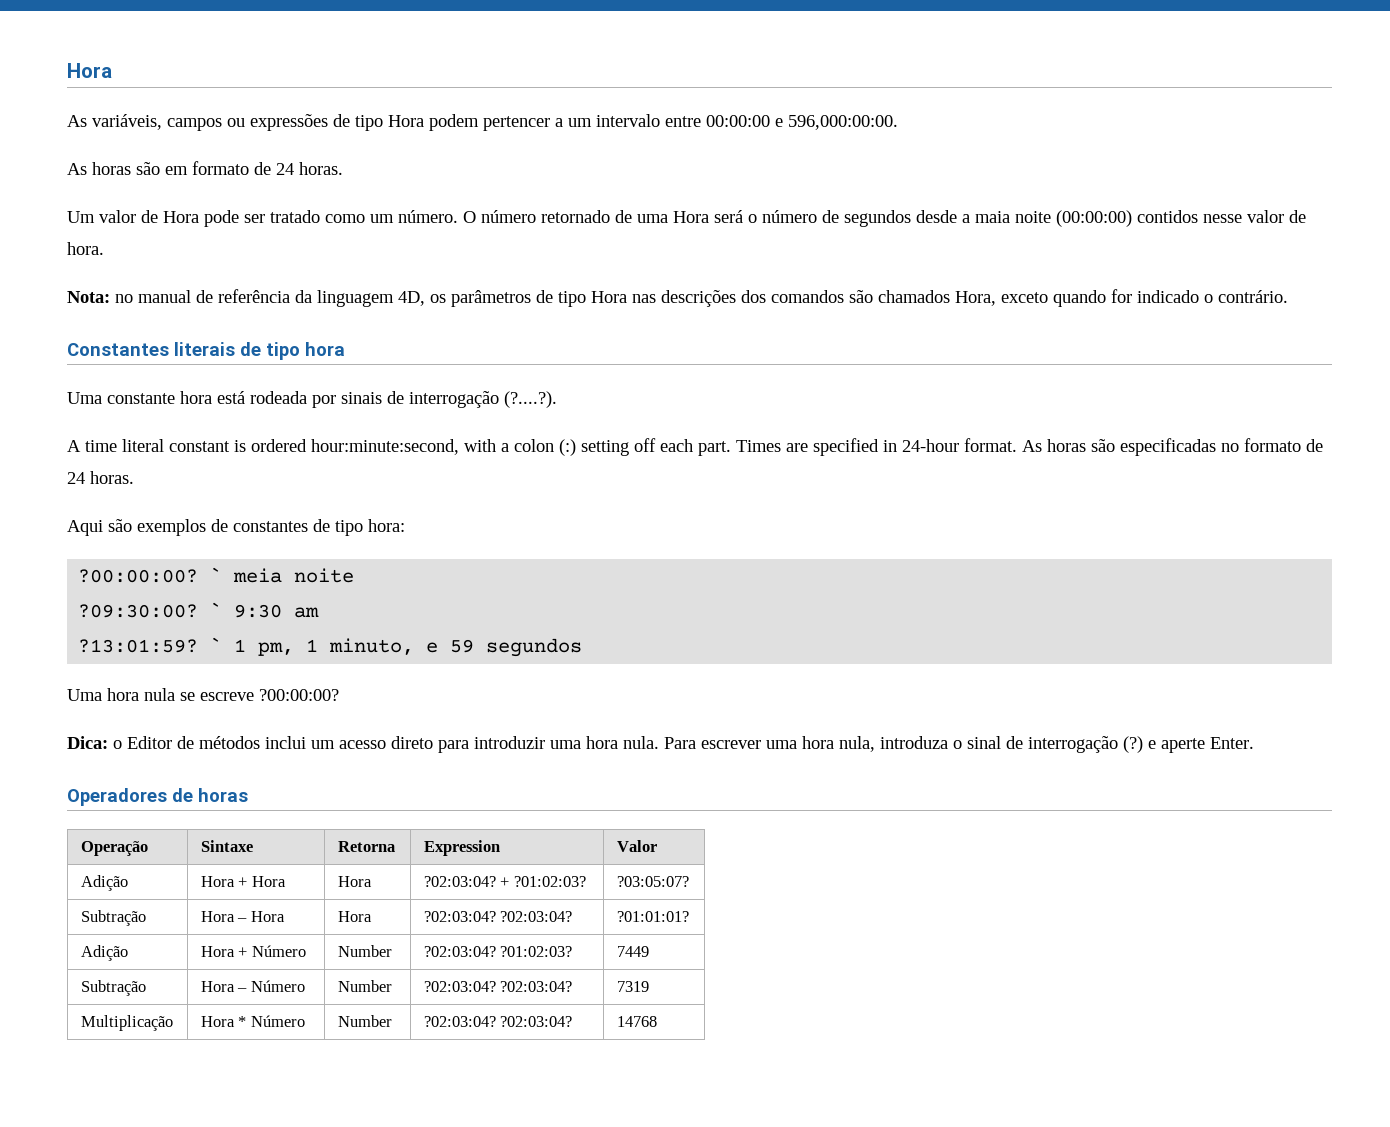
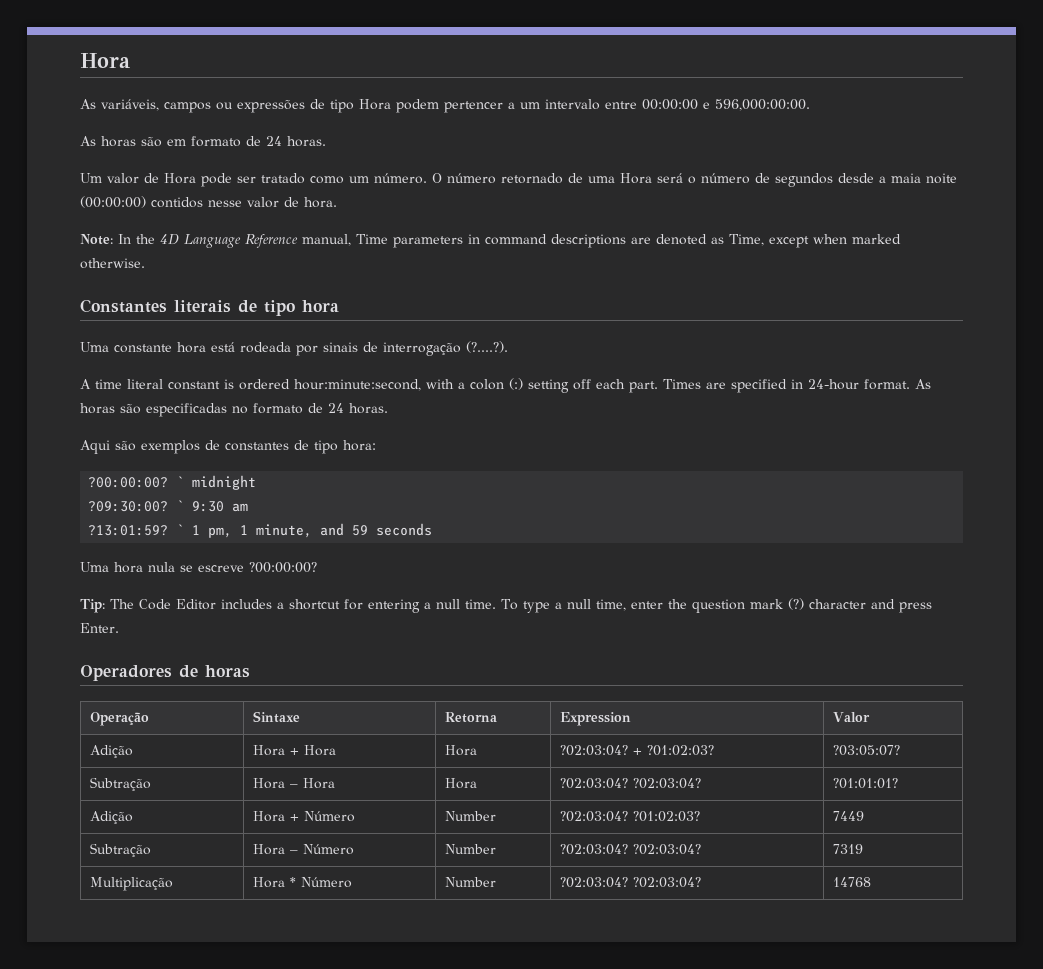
[67,289,1288,307] Nota: no manual de referência da linguagem 4D, os parâmetros de tipo Hora nas descrições dos comandos são chamados Hora, exceto quando for indicado o contrário. -> [80,234,901,248] [80,258,145,269] Note: In the 4D Language Reference manual, Time parameters in command descriptions are denoted as Time, except when marked otherwise.
[233,568,355,583] meia noite -> [192,475,257,490] midnight
[329,638,583,657] minuto, e 59 segundos -> [256,523,433,538] minute, and 59 seconds
[67,736,1205,753] Dica: o Editor de métodos inclui um acesso direto para introduzir uma hora nula. Para escrever uma hora nula, introduza o sinal de interrogação (?) e aperte -> [80,598,932,613] Tip: The Code Editor includes a shortcut for entering a null time. To type a null time, enter the question mark (?) character and press

